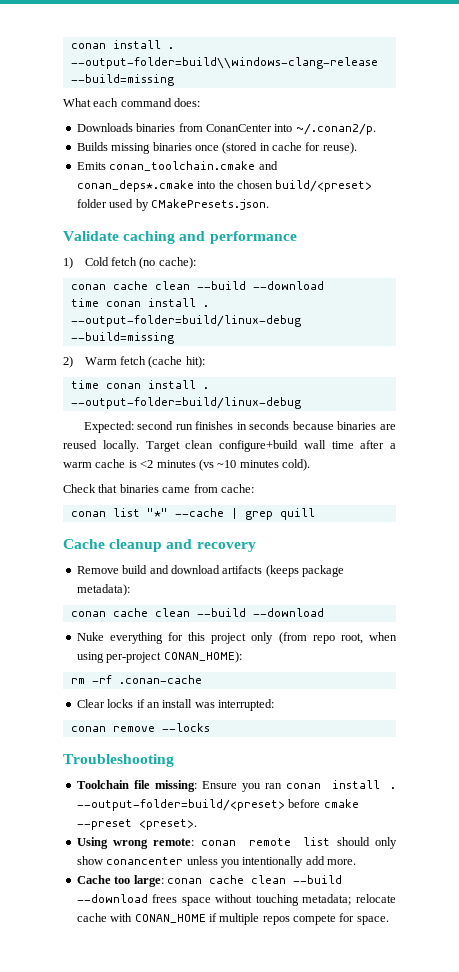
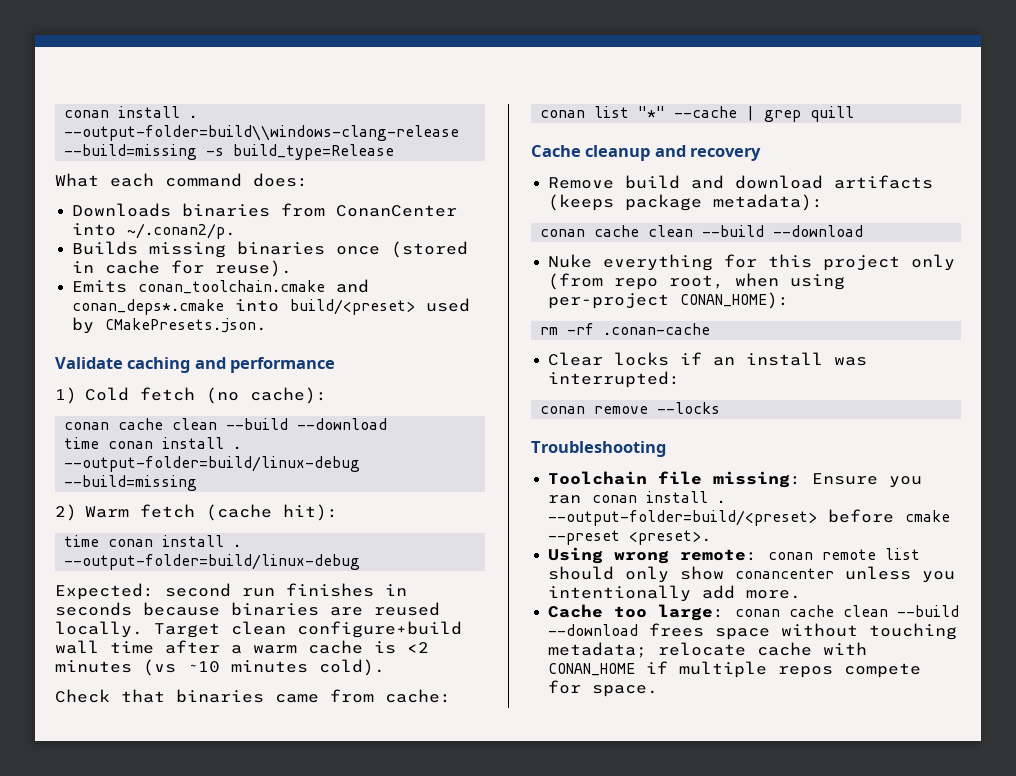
(174, 80) none -> [206,144,395,160] -s build_type=Release
[218,180,373,192] [76,199,107,208] the chosen build/<preset> folder -> [290,299,416,315] build/<preset>

